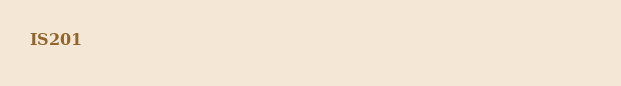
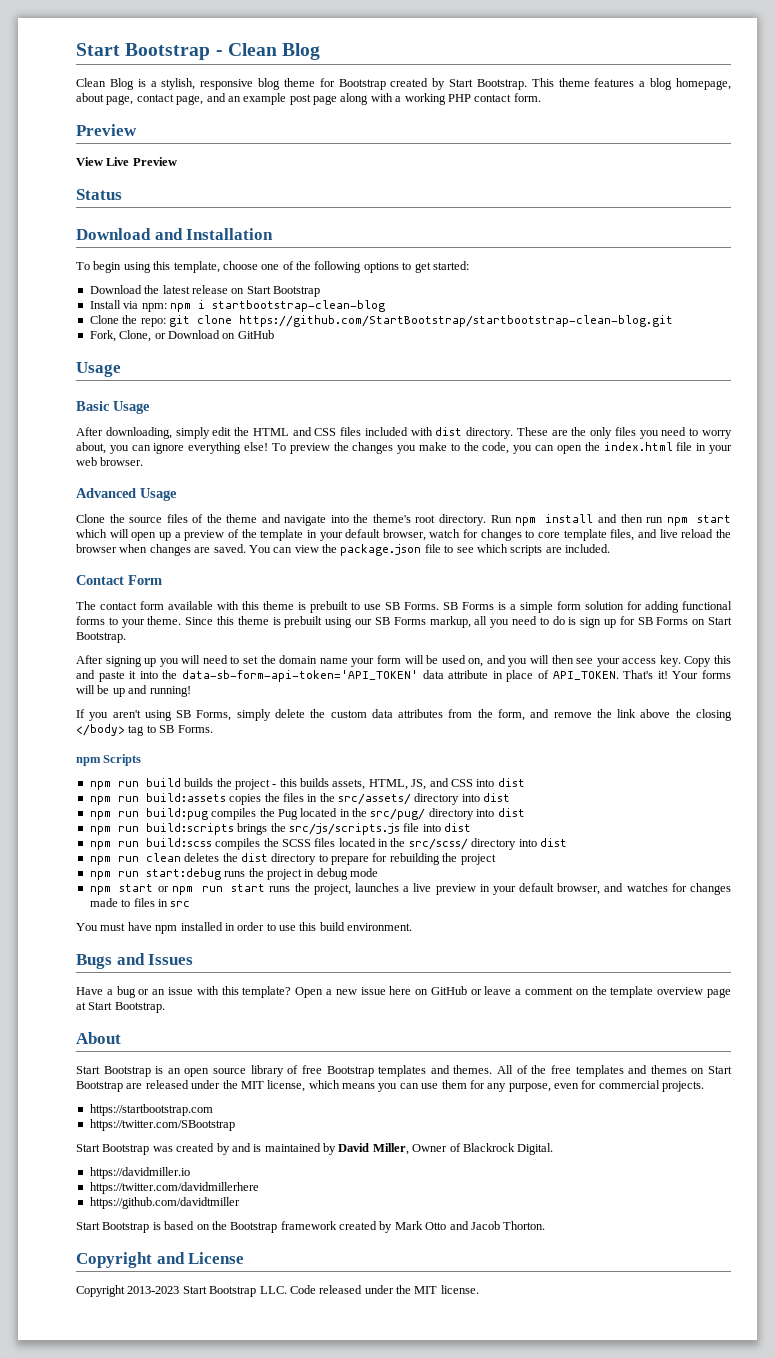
[30,33,82,45] IS201 -> [76,43,321,60] [76,78,732,90] [76,93,541,105] [76,124,137,136] [76,157,177,166] [76,189,122,200] [76,228,274,240] [76,261,469,273] [89,285,320,297] [89,300,385,312] [89,315,673,327] [89,330,274,342] [76,362,121,377] [76,401,150,414] [76,427,733,439] [76,442,733,454] [76,457,144,466] [76,488,177,501] [76,514,731,526] [76,529,732,541] [76,544,610,556] [76,575,162,585] [76,601,732,613] [76,616,732,628] [76,632,126,643] [76,655,732,667] [76,670,732,682] [76,685,191,697] [76,709,733,721] [76,724,213,736] [76,754,142,766] [89,778,525,790] [89,793,511,805] [89,808,525,820] [89,823,471,835] [89,838,567,850] [89,853,496,865] [89,868,378,880] [89,883,732,895] [89,898,191,907] [76,922,413,934] [76,953,194,969] [76,986,731,998] [76,1002,165,1013] [76,1032,121,1044] [76,1065,732,1077] [76,1080,705,1092] [89,1104,213,1116] [89,1119,235,1131] [76,1143,554,1155] [89,1167,190,1179] [89,1182,259,1194] [89,1197,240,1209] [76,1221,546,1233] [76,1252,245,1268] [76,1285,479,1297] Start Bootstrap - Clean Blog // Clean Blog is a stylish, responsive blog theme for Bootstrap created by Start Bootstrap. This theme features a blog homepage, about page, contact page, and an example post page along with a working PHP contact form. // Preview // View Live Preview // Status // Download and Installation // To begin using this template, choose one of the following options to get started: // Download the latest release on Start Bootstrap // Install via npm: npm i startbootstrap-clean-blog // Clone the repo: git clone https://github.com/StartBootstrap/startbootstrap-clean-blog.git // Fork, Clone, or Download on GitHub // Usage // Basic Usage // After downloading, simply edit the HTML and CSS files included with dist directory. These are the only files you need to worry about, you can ignore everything else! To preview the changes you make to the code, you can open the index.html file in your web browser. // Advanced Usage // Clone the source files of the theme and navigate into the theme's root directory. Run npm install and then run npm start which will open up a preview of the template in your default browser, watch for changes to core template files, and live reload the browser when changes are saved. You can view the package.json file to see which scripts are included. // Contact Form // The contact form available with this theme is prebuilt to use SB Forms. SB Forms is a simple form solution for adding functional forms to your theme. Since this theme is prebuilt using our SB Forms markup, all you need to do is sign up for SB Forms on Start Bootstrap. // After signing up you will need to set the domain name your form will be used on, and you will then see your access key. Copy this and paste it into the data-sb-form-api-token='API_TOKEN' data attribute in place of API_TOKEN. That's it! Your forms will be up and running! // If you aren't using SB Forms, simply delete the custom data attributes from the form, and remove the link above the closing </body> tag to SB Forms. // npm Scripts // npm run build builds the project - this builds assets, HTML, JS, and CSS into dist // npm run build:assets copies the files in the src/assets/ directory into dist // npm run build:pug compiles the Pug located in the src/pug/ directory into dist // npm run build:scripts brings the src/js/scripts.js file into dist // npm run build:scss compiles the SCSS files located in the src/scss/ directory into dist // npm run clean deletes the dist directory to prepare for rebuilding the project // npm run start:debug runs the project in debug mode // npm start or npm run start runs the project, launches a live preview in your default browser, and watches for changes made to files in src // You must have npm installed in order to use this build environment. // Bugs and Issues // Have a bug or an issue with this template? Open a new issue here on GitHub or leave a comment on the template overview page at Start Bootstrap. // About // Start Bootstrap is an open source library of free Bootstrap templates and themes. All of the free templates and themes on Start Bootstrap are released under the MIT license, which means you can use them for any purpose, even for commercial projects. // https://startbootstrap.com // https://twitter.com/SBootstrap // Start Bootstrap was created by and is maintained by David Miller, Owner of Blackrock Digital. // https://davidmiller.io // https://twitter.com/davidmillerhere // https://github.com/davidtmiller // Start Bootstrap is based on the Bootstrap framework created by Mark Otto and Jacob Thorton. // Copyright and License // Copyright 2013-2023 Start Bootstrap LLC. Code released under the MIT license.

